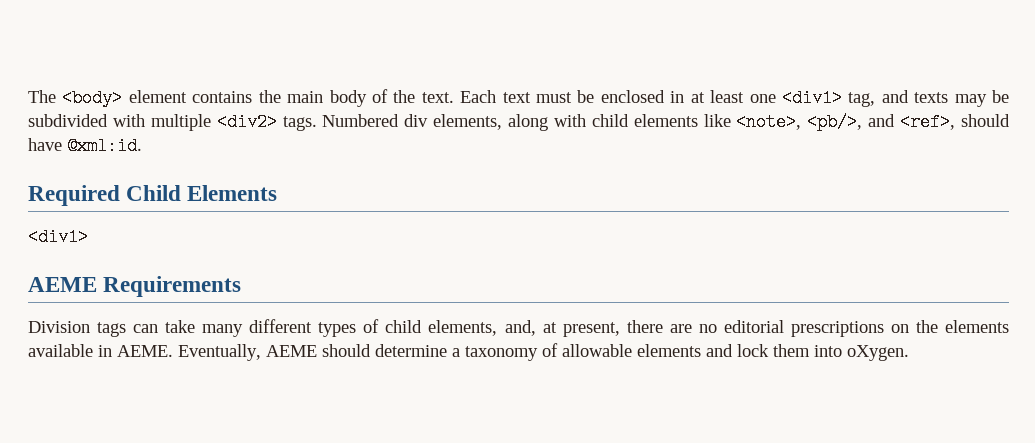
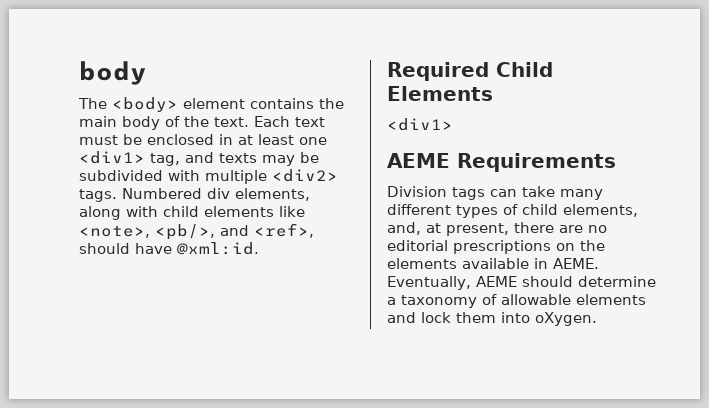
(28, 96) none -> [79,61,147,85] body //

